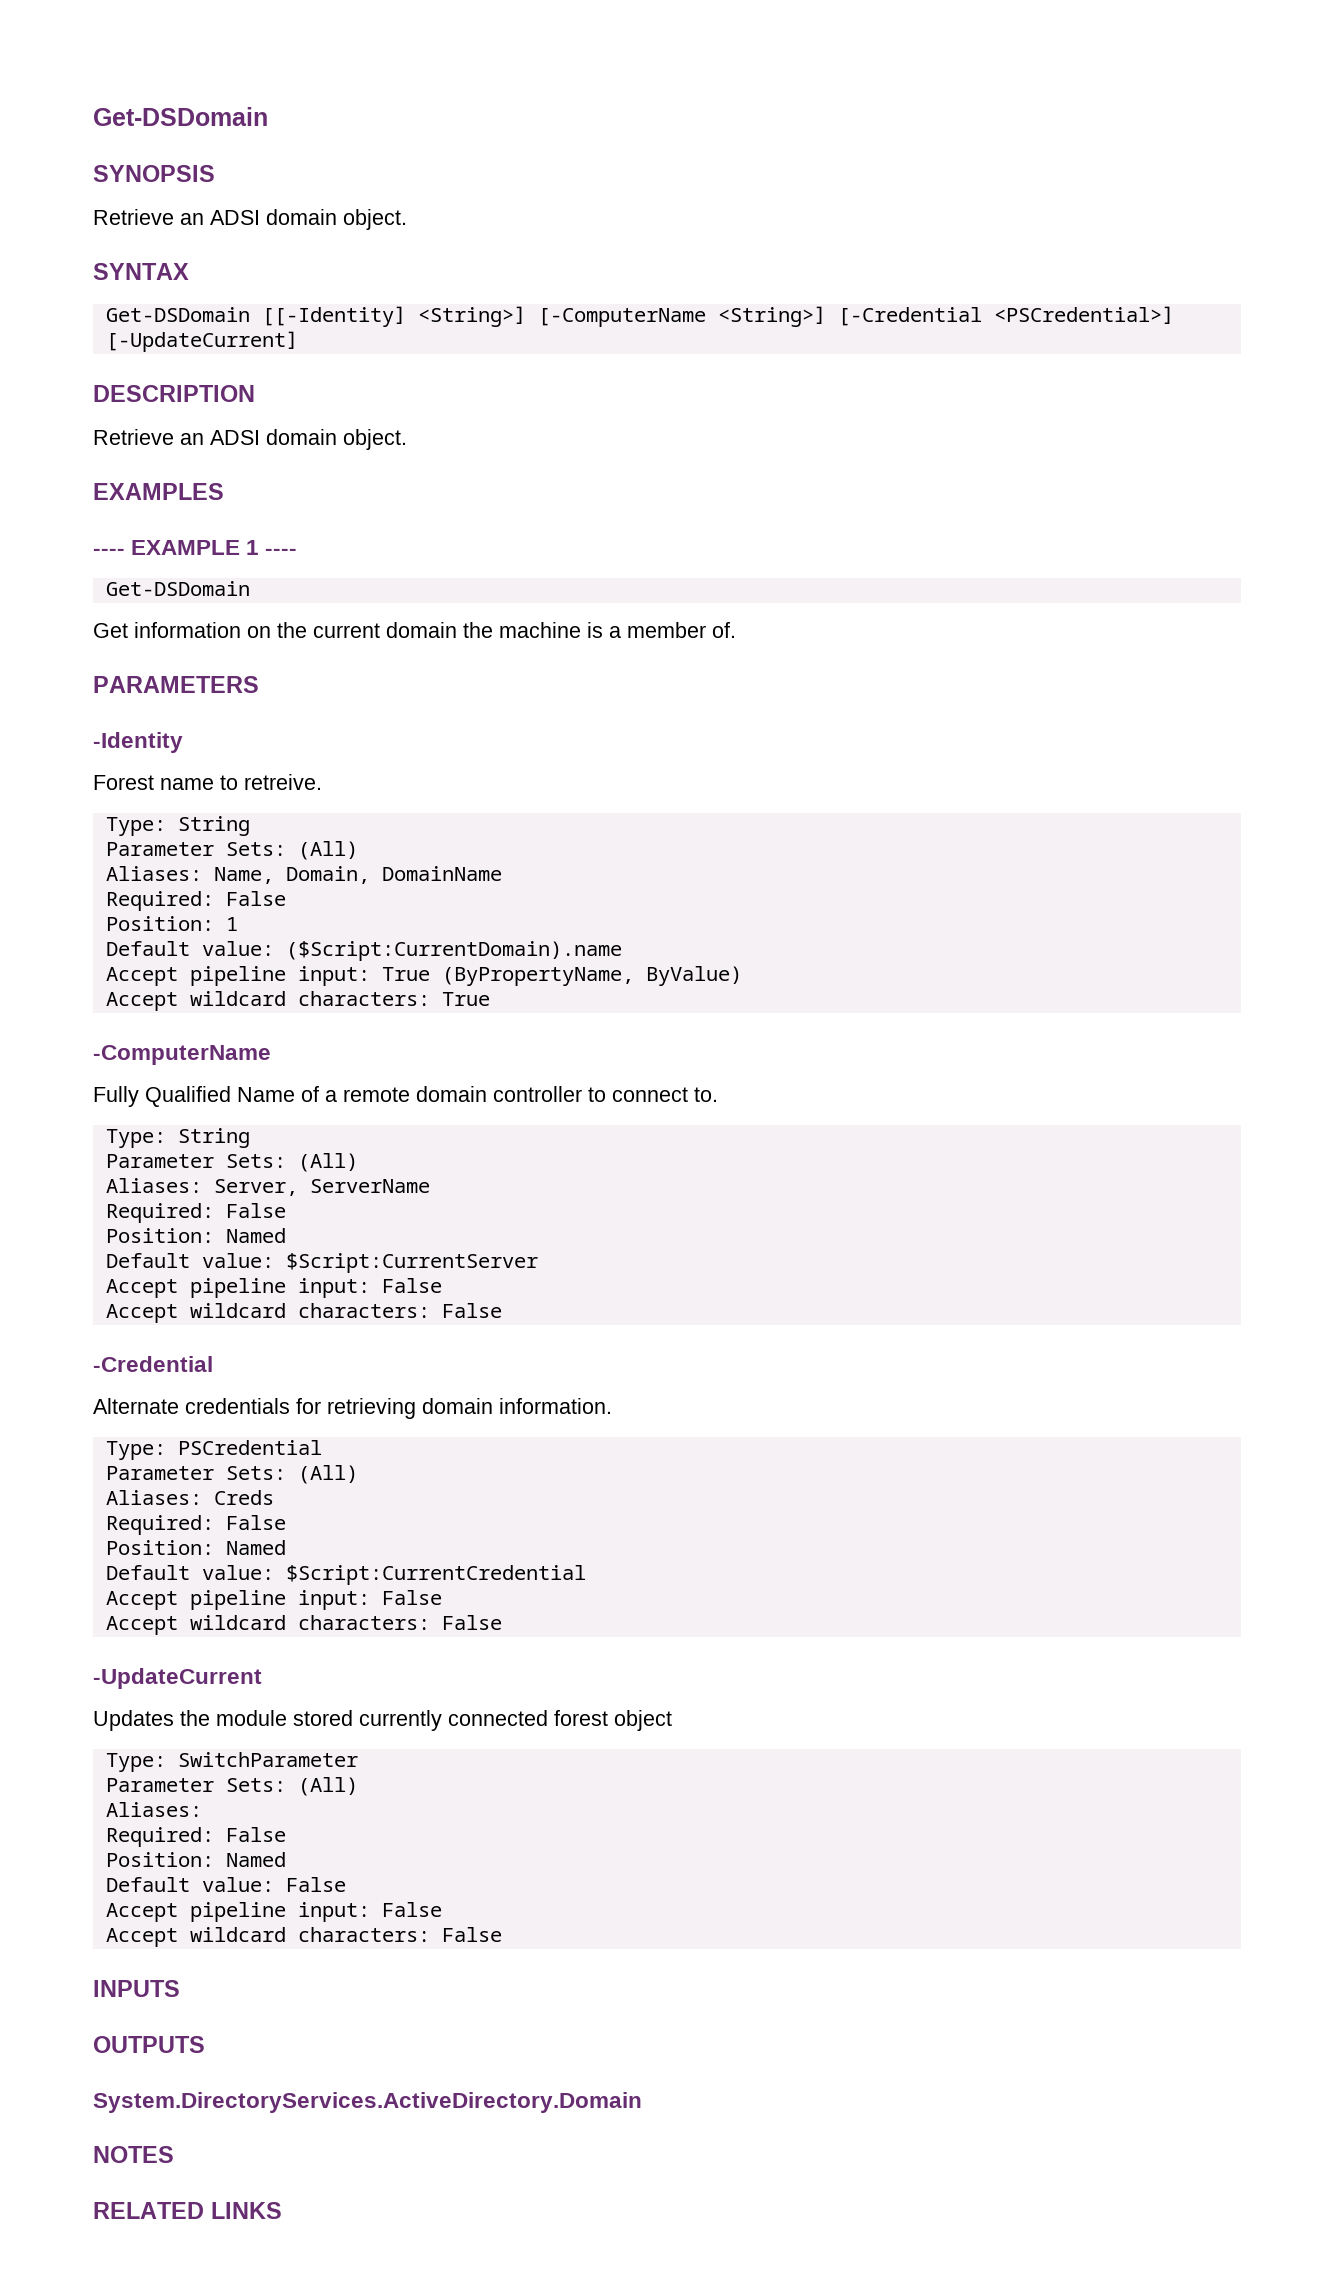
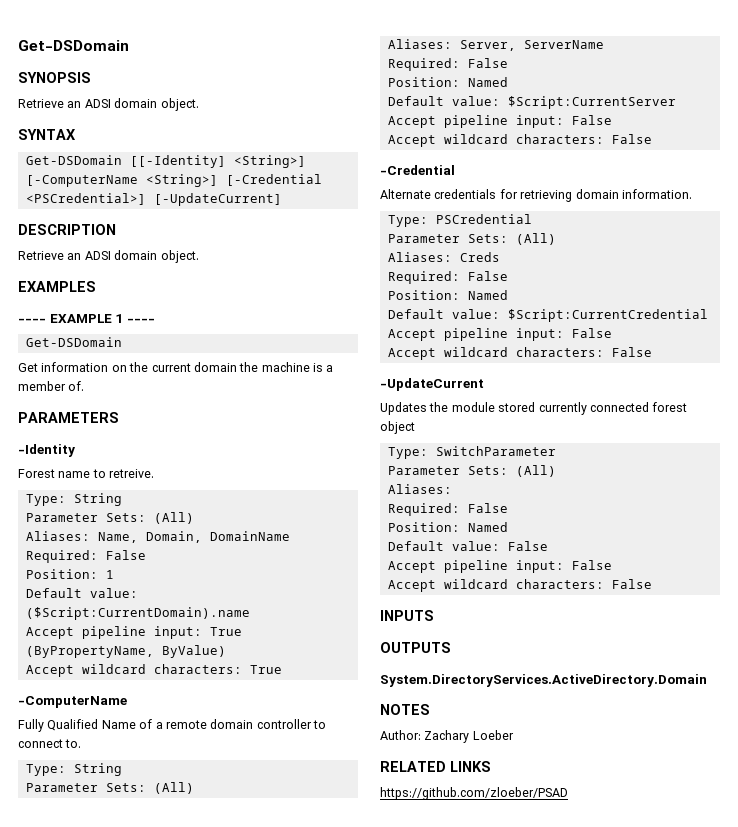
(174, 2154) none -> [380,730,514,743] // Author: Zachary Loeber
(282, 2210) none -> [380,787,568,800] // https://github.com/zloeber/PSAD

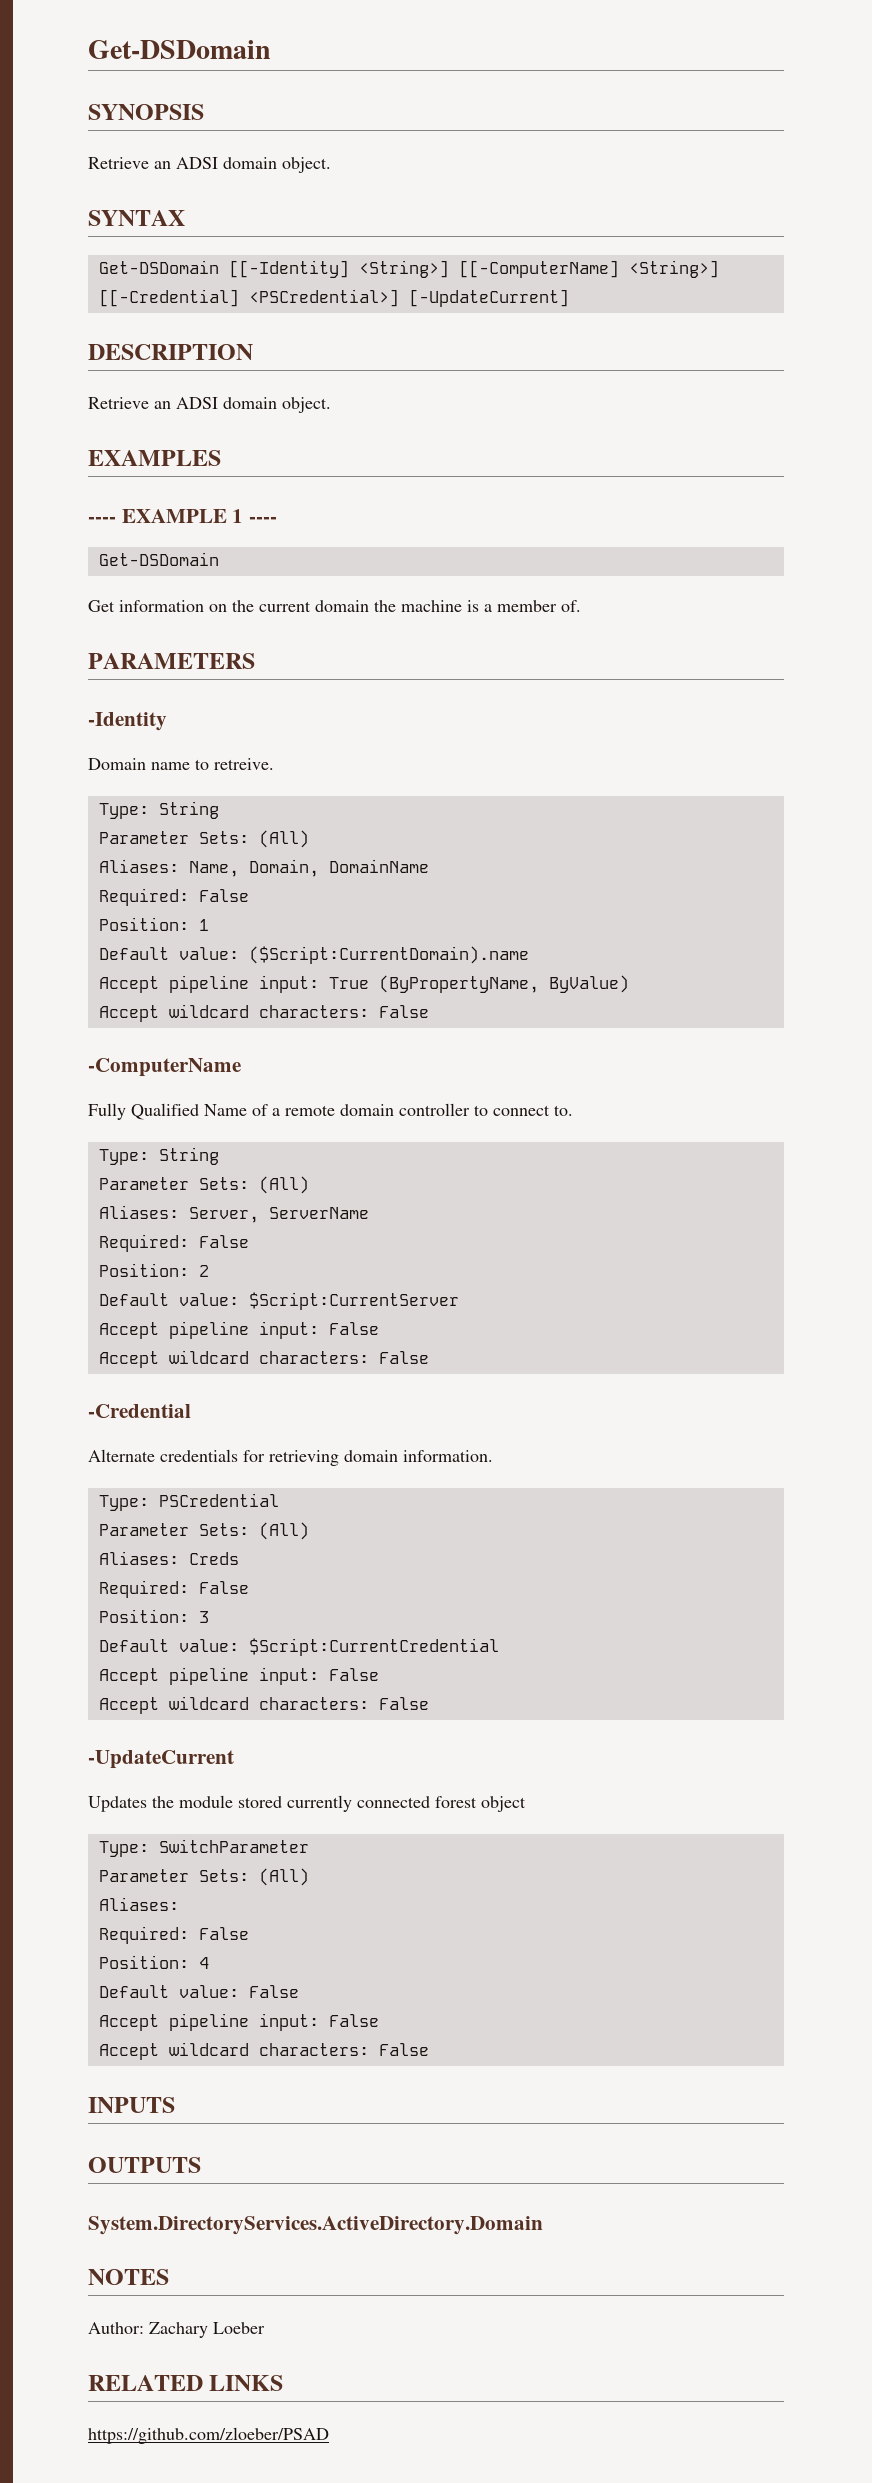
[25,174,322,187] [-ComputerName <String>] [-Credential -> [458,260,719,278] [98,289,239,307] [[-ComputerName] <String>] [[-Credential]
[18,469,55,478] Forest -> [88,758,146,770] Domain
[249,665,282,674] True -> [378,1005,429,1018] False
[467,77,508,87] Named -> [198,1265,209,1277] 2
[467,290,508,300] Named -> [198,1611,209,1623] 3
[467,522,508,532] Named -> [198,1957,209,1969] 4

